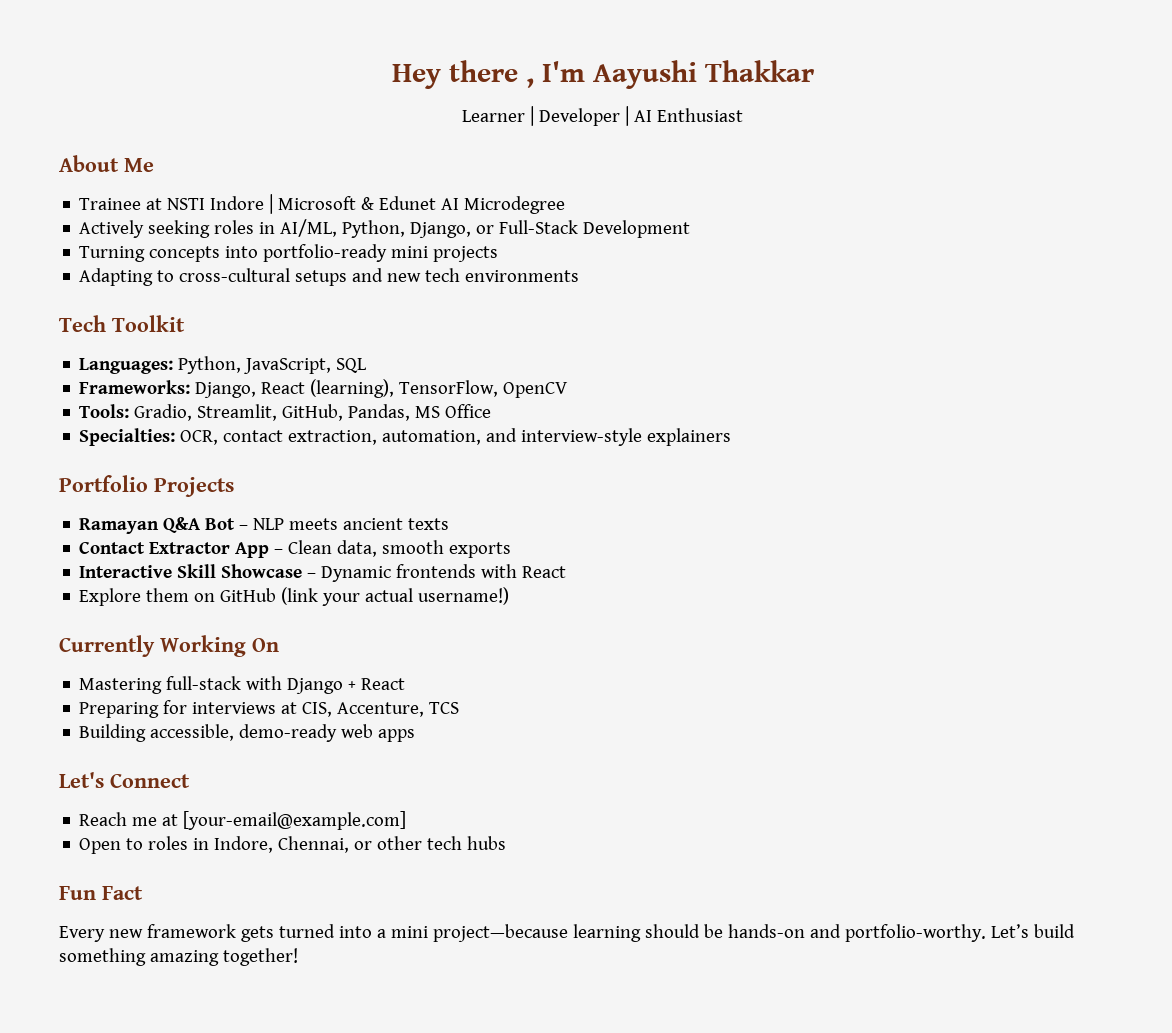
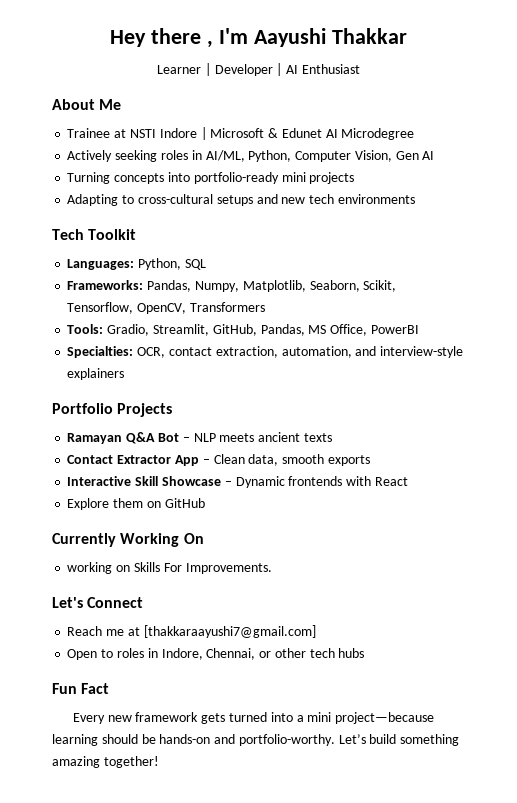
[410,220,691,238] Django, or Full-Stack Development -> [295,150,435,162] Computer Vision, Gen AI
[244,358,332,374] JavaScript, -> (182, 264) none
[195,379,569,398] Django, React (learning), TensorFlow, OpenCV -> [147,280,397,292] [67,302,265,314] Pandas, Numpy, Matplotlib, Seaborn, Scikit, Tensorflow, OpenCV, Transformers
[445,404,492,418] Office -> [330,324,419,336] Office, PowerBI
[281,587,510,606] (link your actual username!) -> (205, 503) none
[79,676,406,694] [79,700,460,718] [79,724,416,742] Mastering full-stack with Django + React // Preparing for interviews at CIS, Accenture, TCS // Building accessible, demo-ready web apps -> [67,562,272,574] working on Skills For Improvements.
[183,811,407,830] [your-email@example.com] -> [143,625,316,638] [thakkaraayushi7@gmail.com]

